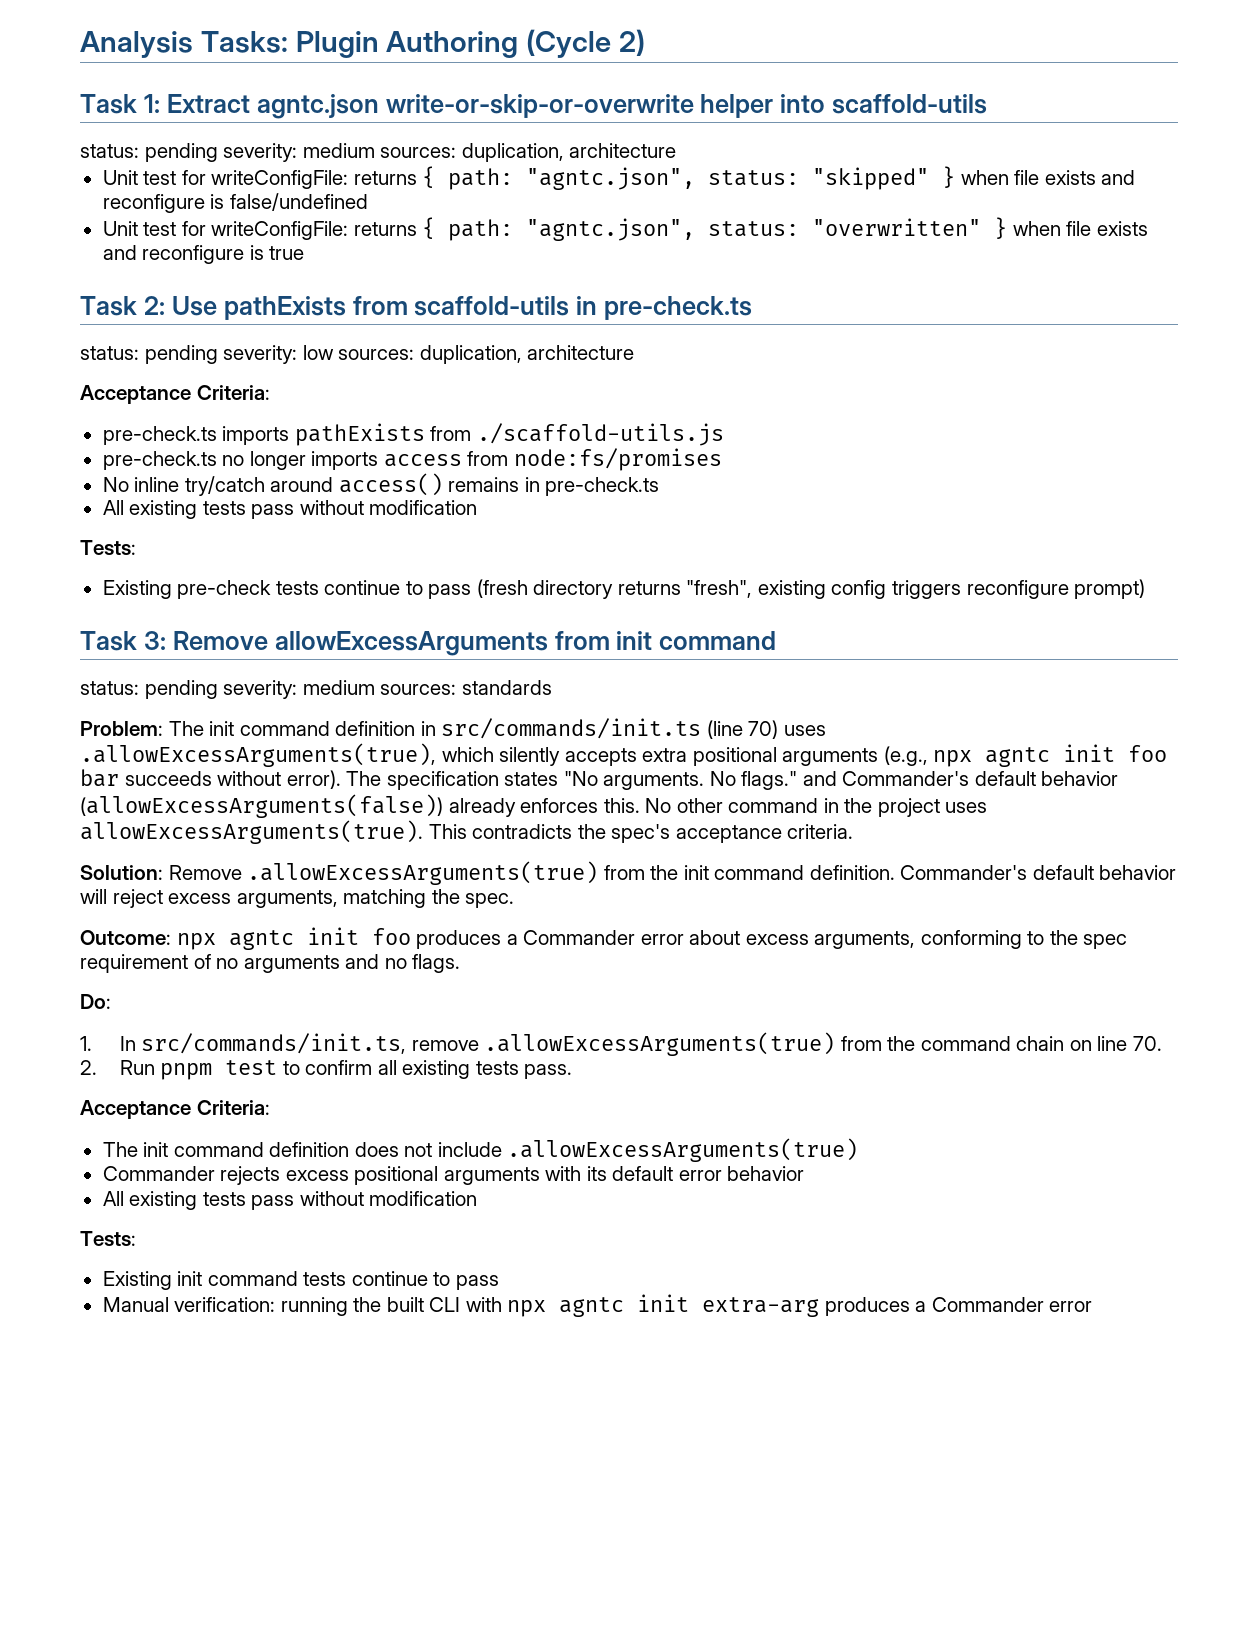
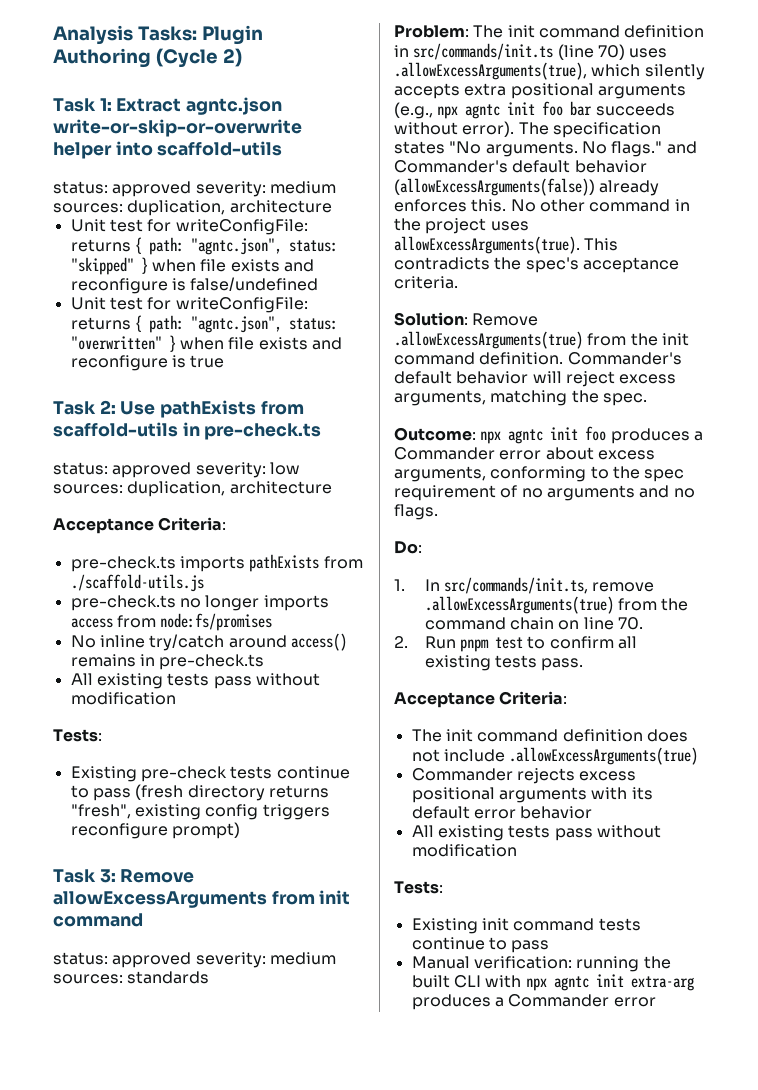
[144,143,218,162] pending -> [112,181,192,197] approved
[144,345,218,364] pending -> [112,462,192,478] approved
[144,680,218,699] pending -> [112,952,192,968] approved

